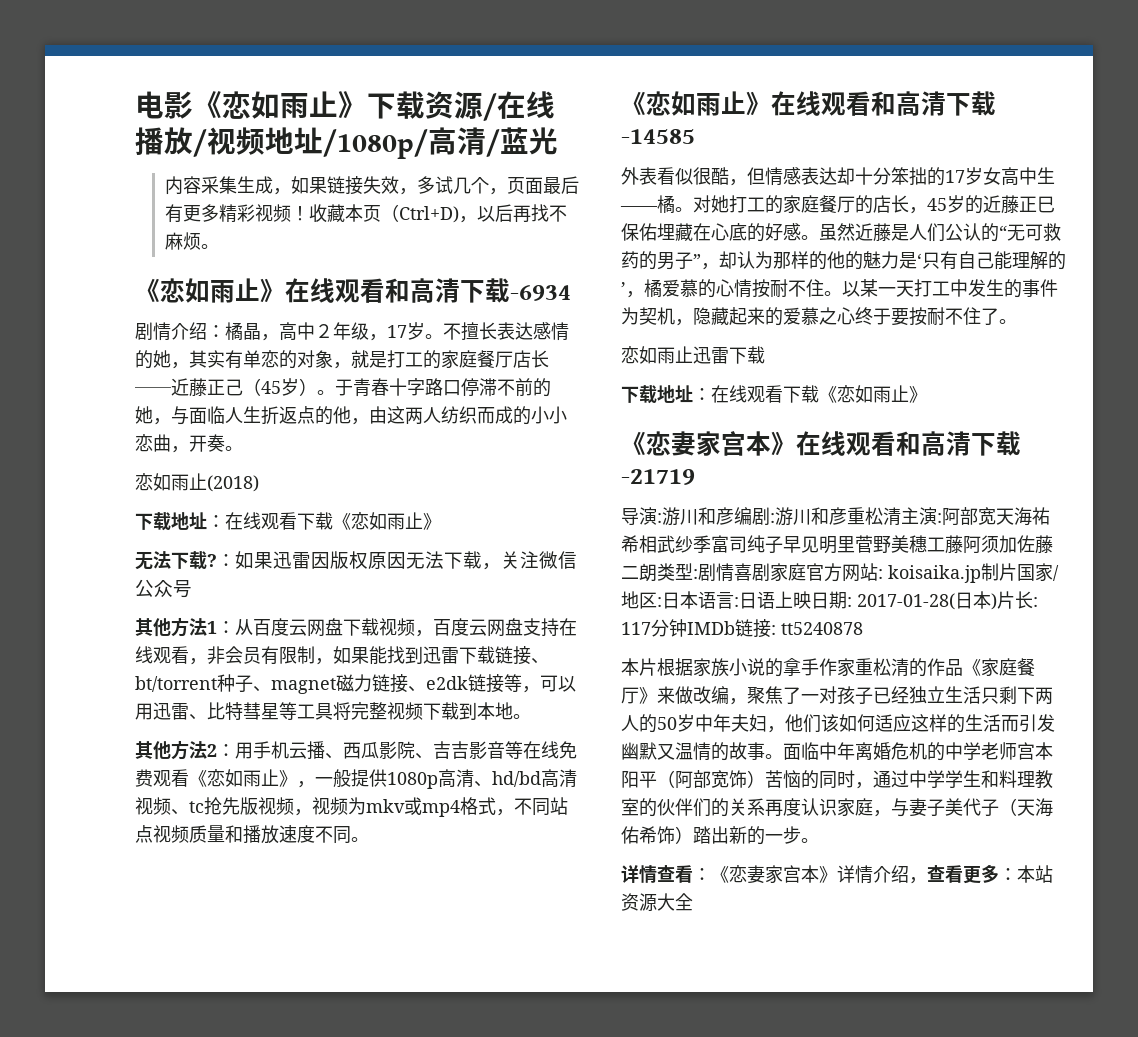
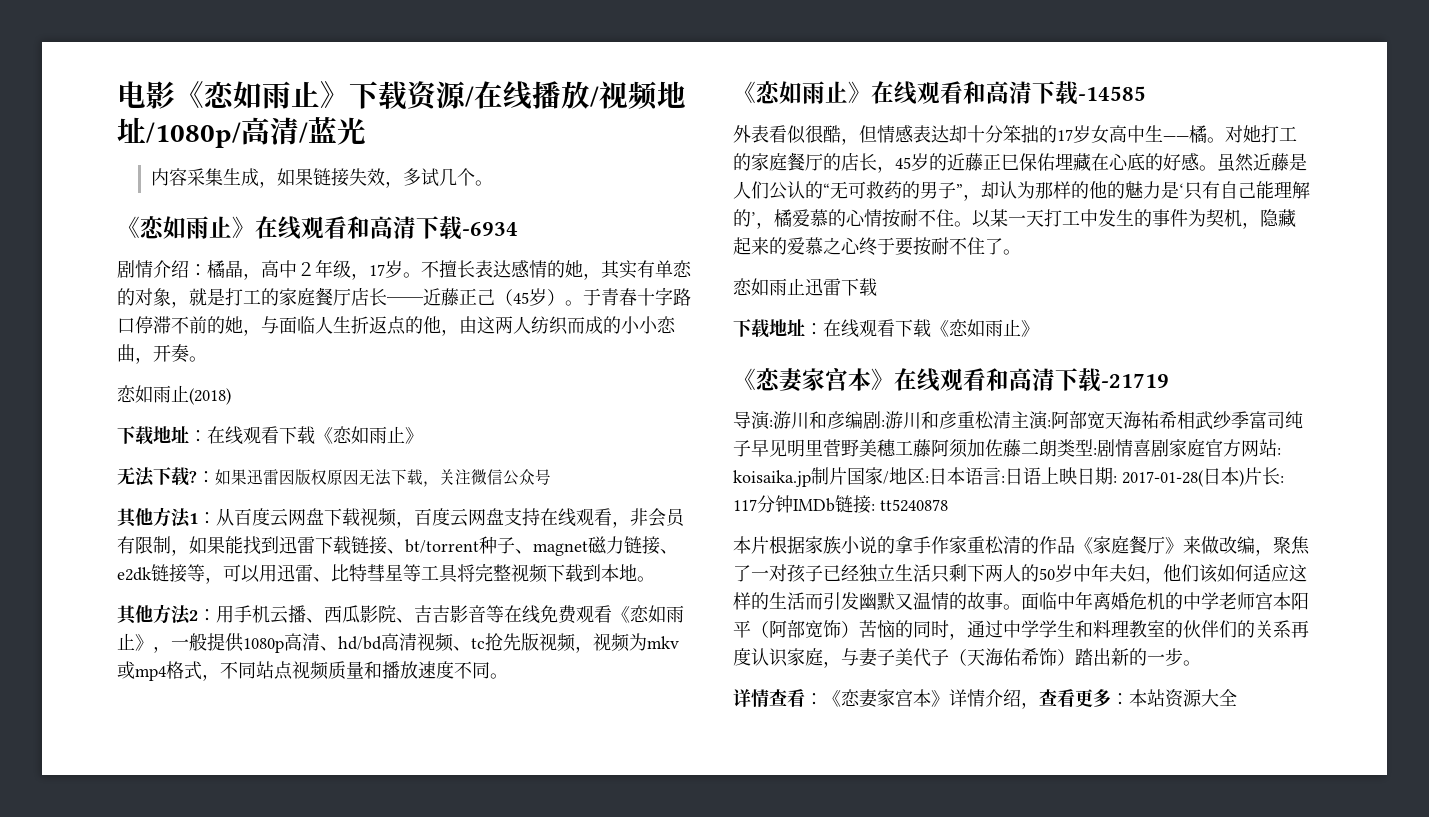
[488,176,579,195] [164,204,567,223] [164,232,201,250] ，页面最后有更多精彩视频！收藏本页（Ctrl+D)，以后再找不麻烦 -> (475, 177) none

